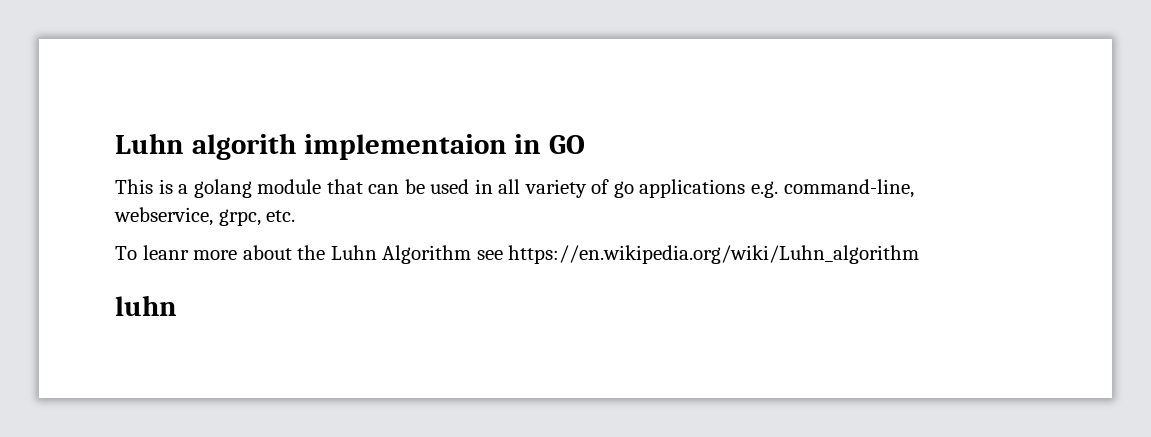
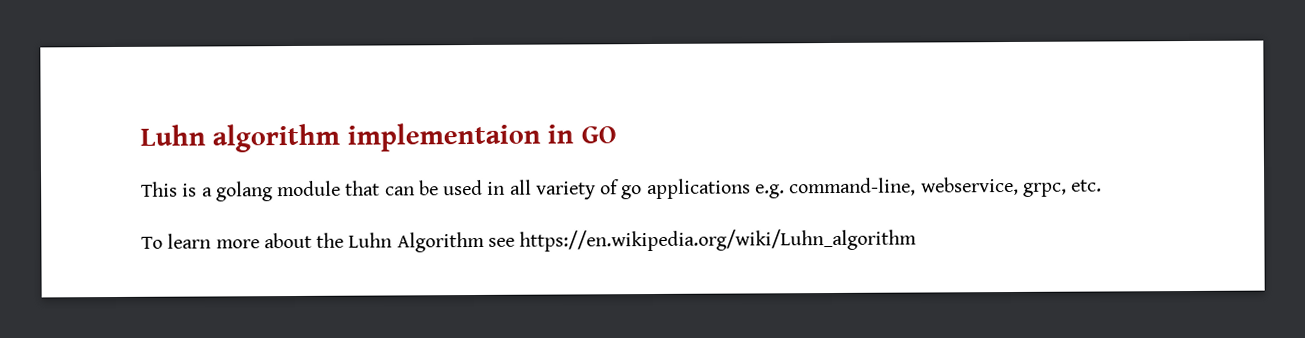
[115,133,296,160] Luhn algorith -> [140,123,341,153] Luhn algorithm
[142,245,189,260] leanr -> [167,233,212,249] learn
[115,295,177,316] // luhn -> (918, 240) none

